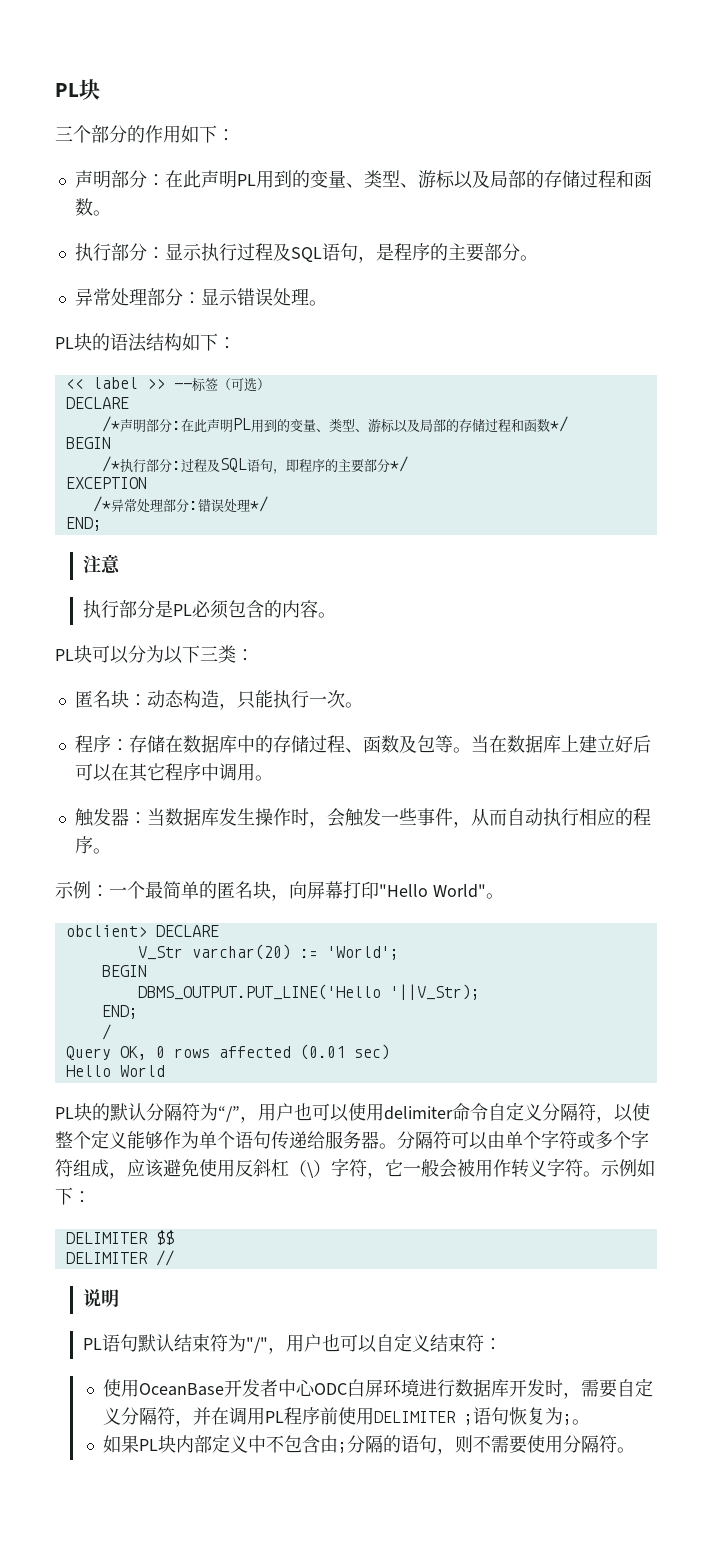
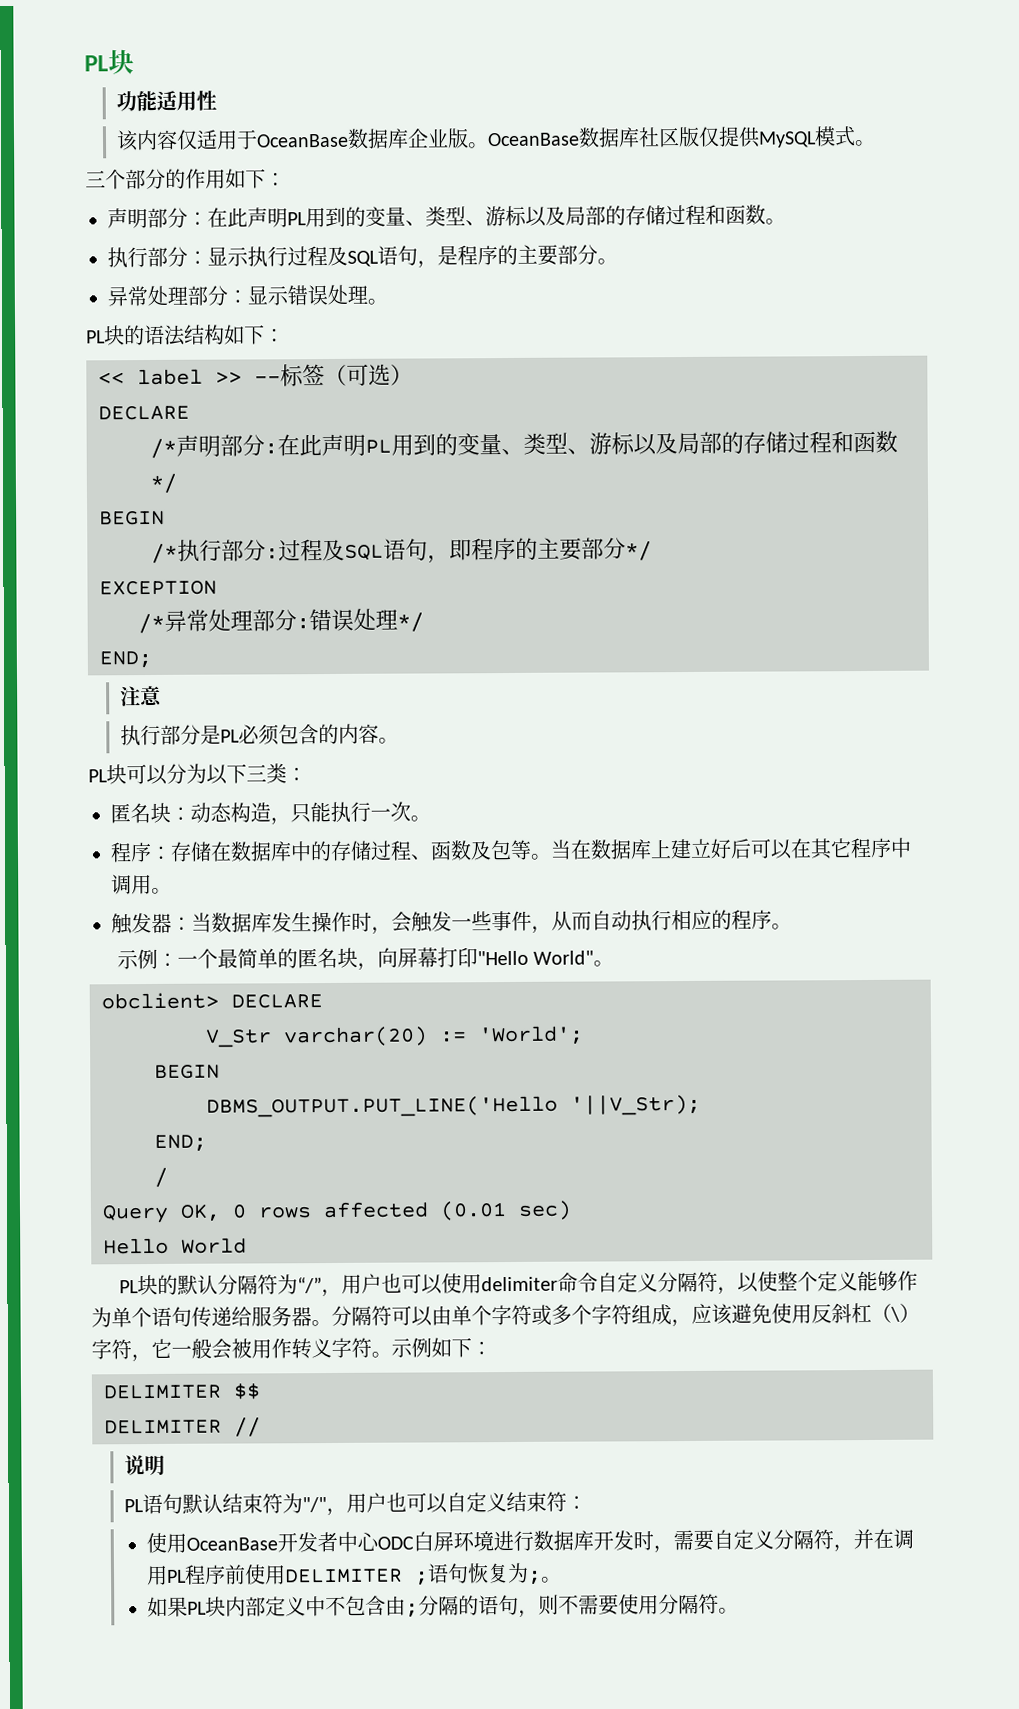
[55,79,100,100] PL块 -> [84,49,134,75] [116,90,218,112] [116,126,877,152] PL块 // 功能适用性 // 该内容仅适用于OceanBase数据库企业版。OceanBase数据库社区版仅提供MySQL模式。

